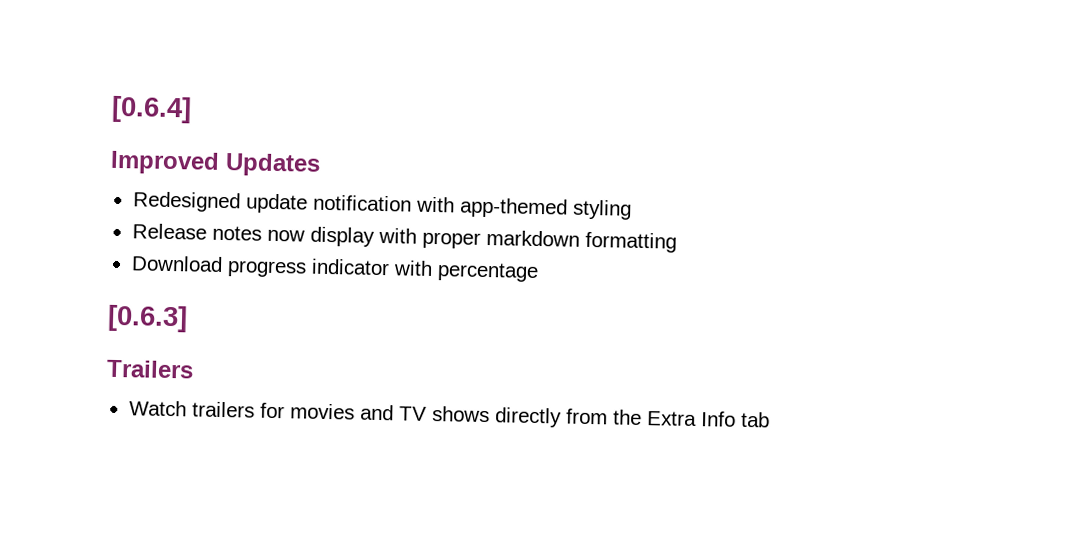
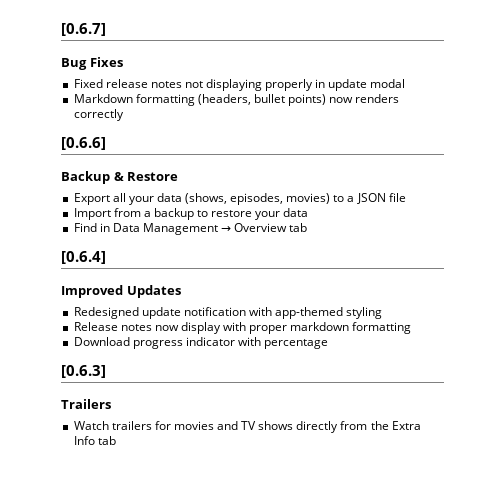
(111, 109) none -> [61,23,106,36] [61,57,123,70] [73,79,406,91] [73,94,400,106] [73,109,124,121] [61,137,106,150] [61,171,179,184] [73,193,406,205] [73,208,309,220] [73,223,308,235] [0.6.7] // Bug Fixes // Fixed release notes not displaying properly in update modal // Markdown formatting (headers, bullet points) now renders correctly // [0.6.6] // Backup & Restore // Export all your data (shows, episodes, movies) to a JSON file // Import from a backup to restore your data // Find in Data Management → Overview tab //

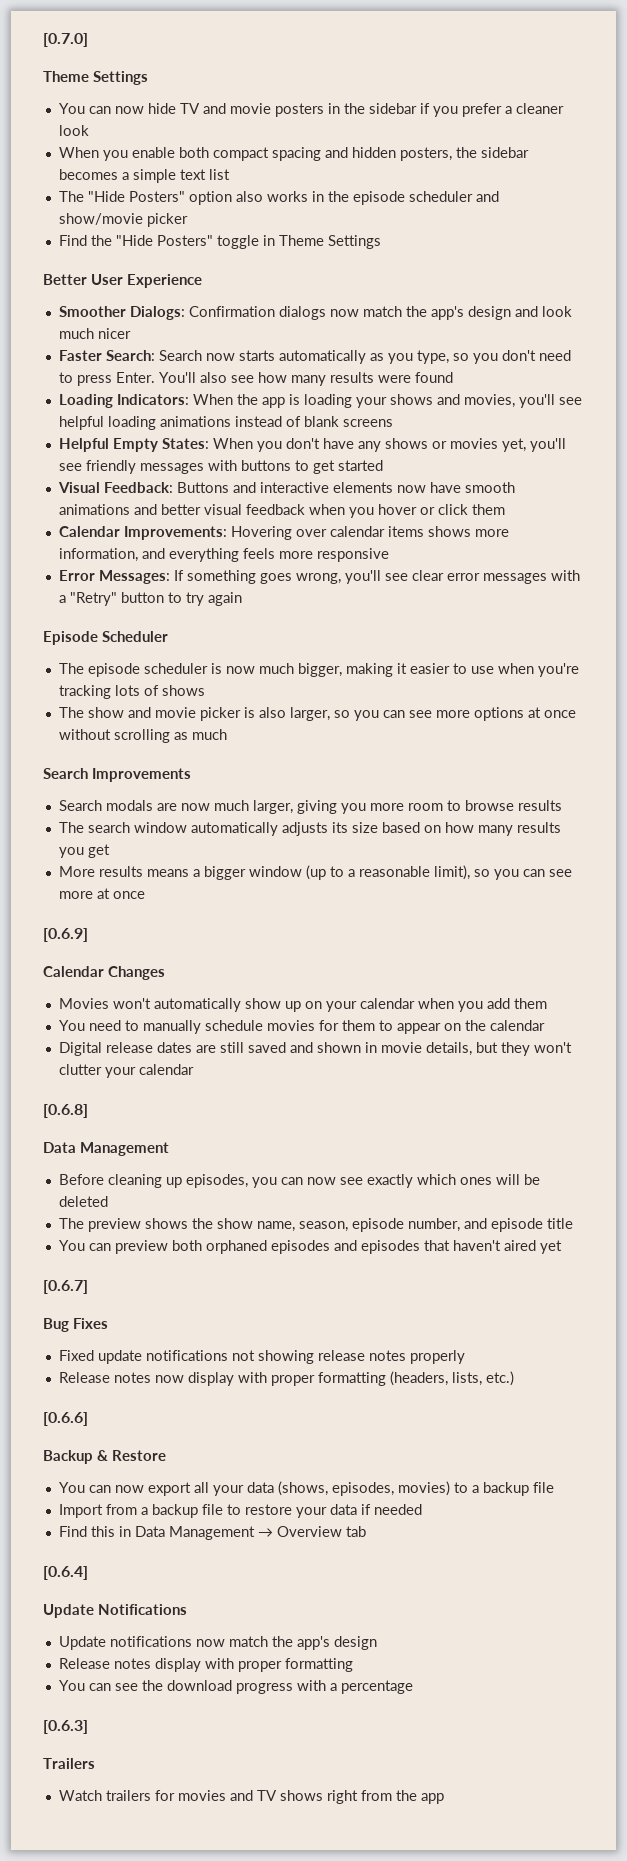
[61,23,106,36] [61,57,123,70] [73,79,406,91] [73,94,400,106] [73,109,124,121] [0.6.7] // Bug Fixes // Fixed release notes not displaying properly in update modal // Markdown formatting (headers, bullet points) now renders correctly -> [43,33,88,47] [43,71,149,85] [58,103,564,117] [58,125,89,136] [58,147,529,161] [58,169,230,183] [58,191,499,205] [58,213,188,227] [58,235,381,249] [43,274,203,288] [58,306,572,320] [58,328,131,339] [58,350,571,364] [58,372,453,386] [58,394,582,408] [58,416,393,430] [58,438,566,452] [58,460,383,474] [57,482,515,493] [58,504,505,518] [58,526,509,540] [58,548,389,562] [58,570,580,584] [58,592,242,606] [43,631,169,645] [58,663,579,677] [58,685,205,699] [58,707,576,721] [58,729,227,743] [43,768,192,782] [58,800,562,814] [58,822,561,836] [58,844,110,858] [58,865,572,880] [58,888,145,899] [43,928,88,942] [43,966,166,980] [58,998,547,1012] [58,1020,545,1034] [58,1042,572,1056] [58,1064,194,1078] [43,1104,88,1118] [43,1142,170,1156] [58,1174,540,1188] [58,1196,108,1207] [58,1218,573,1232] [58,1240,562,1254] [43,1280,88,1294] [43,1318,109,1332] [58,1350,465,1364] [58,1371,514,1386] [0.7.0] // Theme Settings // You can now hide TV and movie posters in the sidebar if you prefer a cleaner look // When you enable both compact spacing and hidden posters, the sidebar becomes a simple text list // The "Hide Posters" option also works in the episode scheduler and show/movie picker // Find the "Hide Posters" toggle in Theme Settings // Better User Experience // Smoother Dialogs: Confirmation dialogs now match the app's design and look much nicer // Faster Search: Search now starts automatically as you type, so you don't need to press Enter. You'll also see how many results were found // Loading Indicators: When the app is loading your shows and movies, you'll see helpful loading animations instead of blank screens // Helpful Empty States: When you don't have any shows or movies yet, you'll see friendly messages with buttons to get started // Visual Feedback: Buttons and interactive elements now have smooth animations and better visual feedback when you hover or click them // Calendar Improvements: Hovering over calendar items shows more information, and everything feels more responsive // Error Messages: If something goes wrong, you'll see clear error messages with a "Retry" button to try again // Episode Scheduler // The episode scheduler is now much bigger, making it easier to use when you're tracking lots of shows // The show and movie picker is also larger, so you can see more options at once without scrolling as much // Search Improvements // Search modals are now much larger, giving you more room to browse results // The search window automatically adjusts its size based on how many results you get // More results means a bigger window (up to a reasonable limit), so you can see more at once // [0.6.9] // Calendar Changes // Movies won't automatically show up on your calendar when you add them // You need to manually schedule movies for them to appear on the calendar // Digital release dates are still saved and shown in movie details, but they won't clutter your calendar // [0.6.8] // Data Management // Before cleaning up episodes, you can now see exactly which ones will be deleted // The preview shows the show name, season, episode number, and episode title // You can preview both orphaned episodes and episodes that haven't aired yet // [0.6.7] // Bug Fixes // Fixed update notifications not showing release notes properly // Release notes now display with proper formatting (headers, lists, etc.)
[73,193,110,205] Export -> [58,1482,191,1496] You can now export
[356,193,386,204] JSON -> [482,1482,529,1496] backup
(194, 214) none -> [201,1504,223,1515] file
[73,223,97,232] // Find -> [360,1504,422,1515] [58,1526,115,1537] if needed // Find this
[61,285,181,298] [73,307,383,319] [73,322,350,334] Improved Updates // Redesigned update notification with app-themed styling // Release notes now display with proper markdown -> [43,1604,188,1618] [58,1636,377,1650] [58,1658,282,1672] Update Notifications // Update notifications now match the app's design // Release notes display with proper
[73,337,261,349] Download progress indicator with -> [58,1680,337,1694] You can see the download progress with a
[296,421,339,433] directly -> [326,1790,358,1804] right
[391,421,421,430] [73,436,116,445] Extra Info tab -> [420,1793,444,1804] app

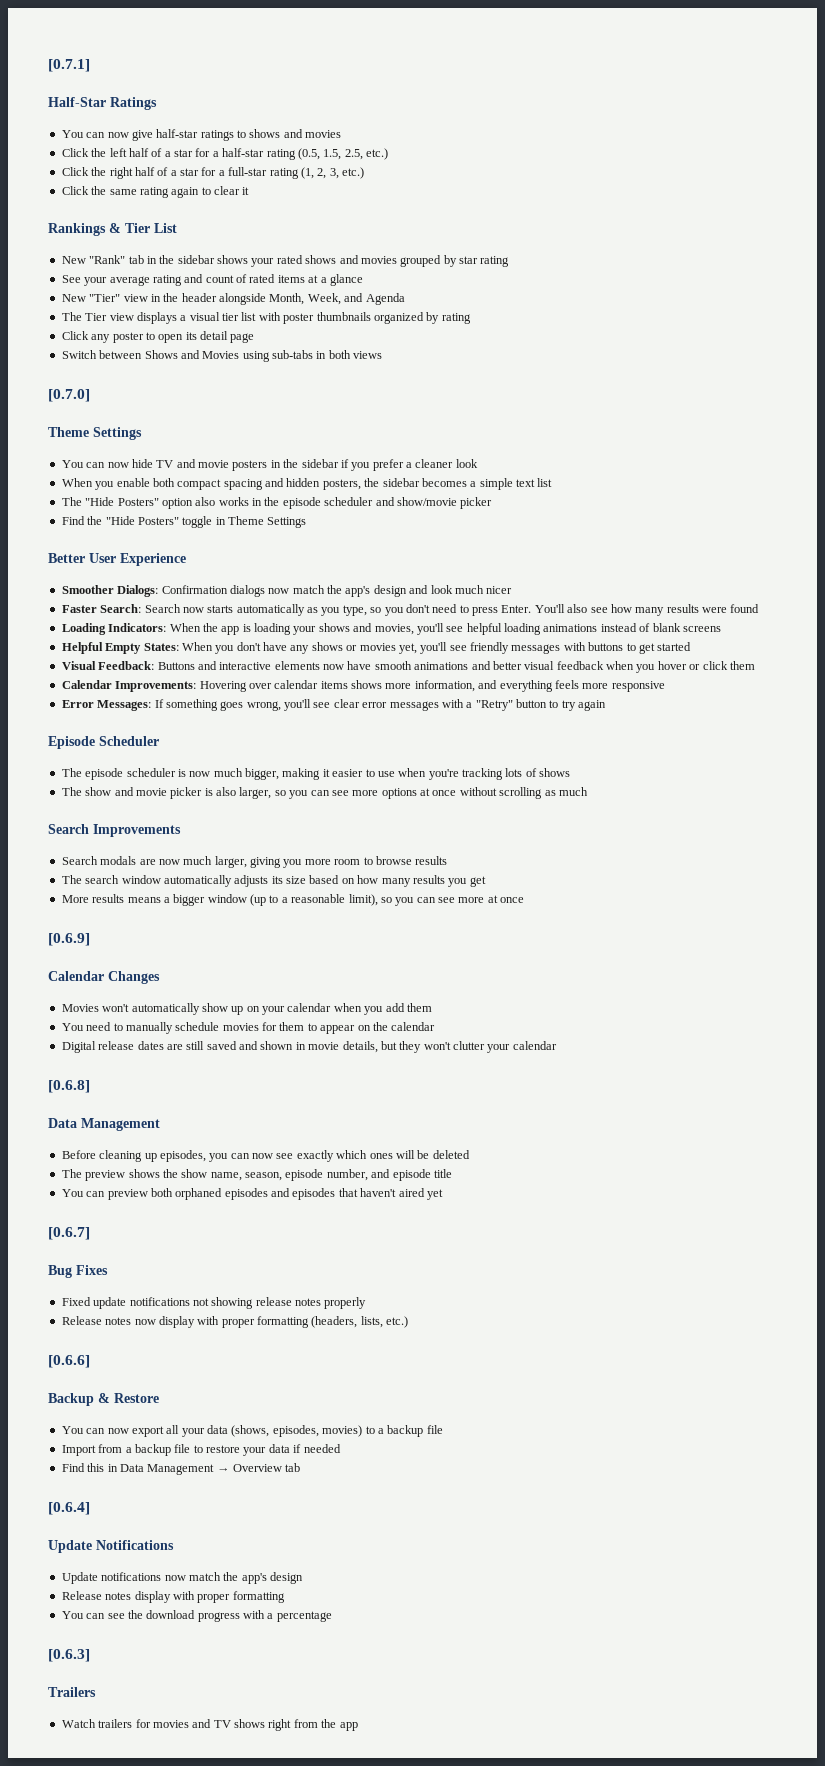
(43, 40) none -> [48,59,90,72] [48,97,157,110] [61,129,342,141] [61,148,388,160] [61,167,364,179] [61,186,250,198] [48,223,177,236] [61,255,510,267] [61,274,363,286] [61,293,405,305] [61,312,471,324] [61,331,255,343] [61,350,383,362] [0.7.1] // Half-Star Ratings // You can now give half-star ratings to shows and movies // Click the left half of a star for a half-star rating (0.5, 1.5, 2.5, etc.) // Click the right half of a star for a full-star rating (1, 2, 3, etc.) // Click the same rating again to clear it // Rankings & Tier List // New "Rank" tab in the sidebar shows your rated shows and movies grouped by star rating // See your average rating and count of rated items at a glance // New "Tier" view in the header alongside Month, Week, and Agenda // The Tier view displays a visual tier list with poster thumbnails organized by rating // Click any poster to open its detail page // Switch between Shows and Movies using sub-tabs in both views //

